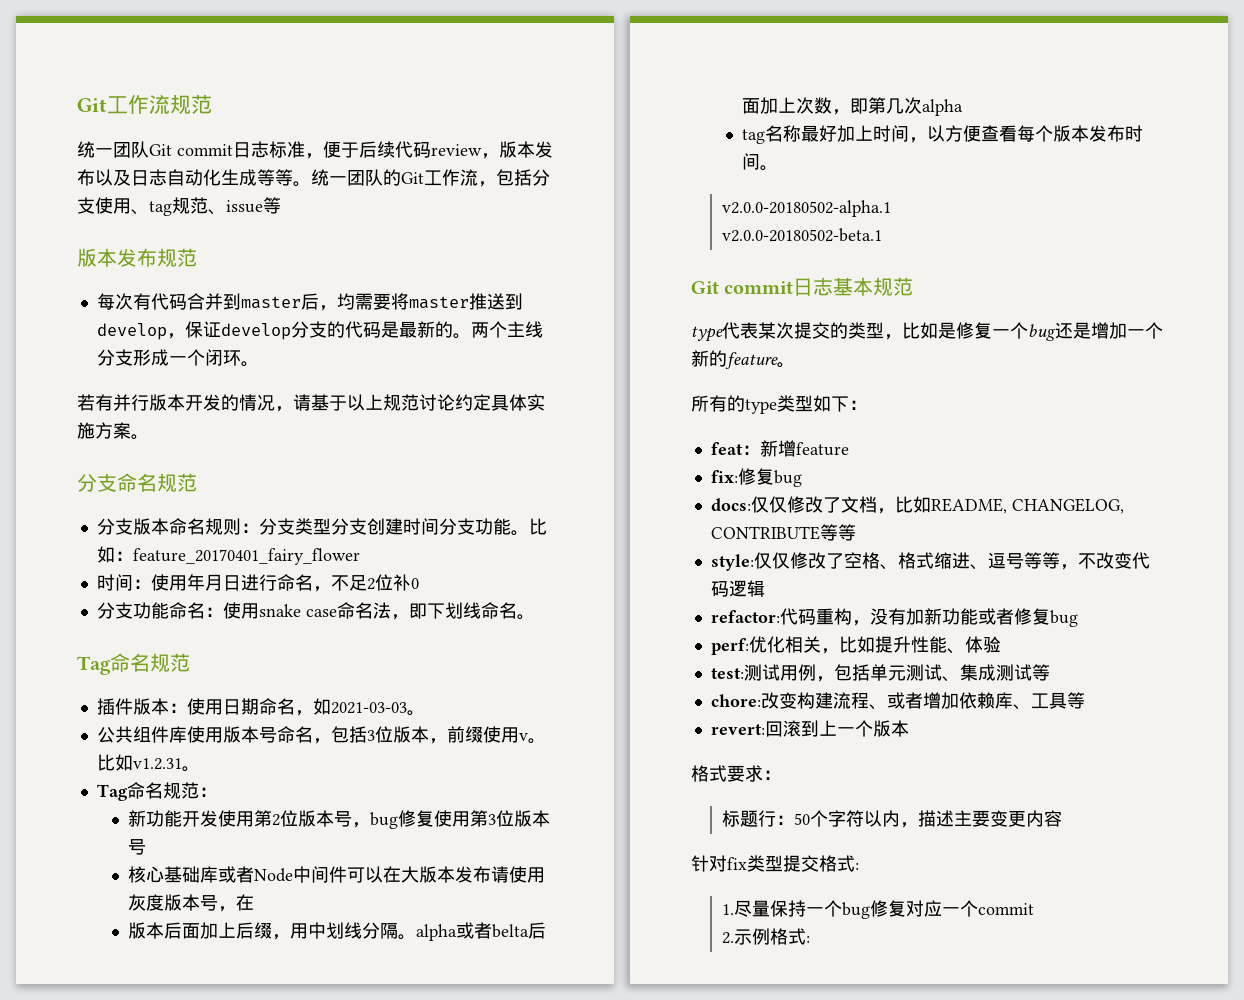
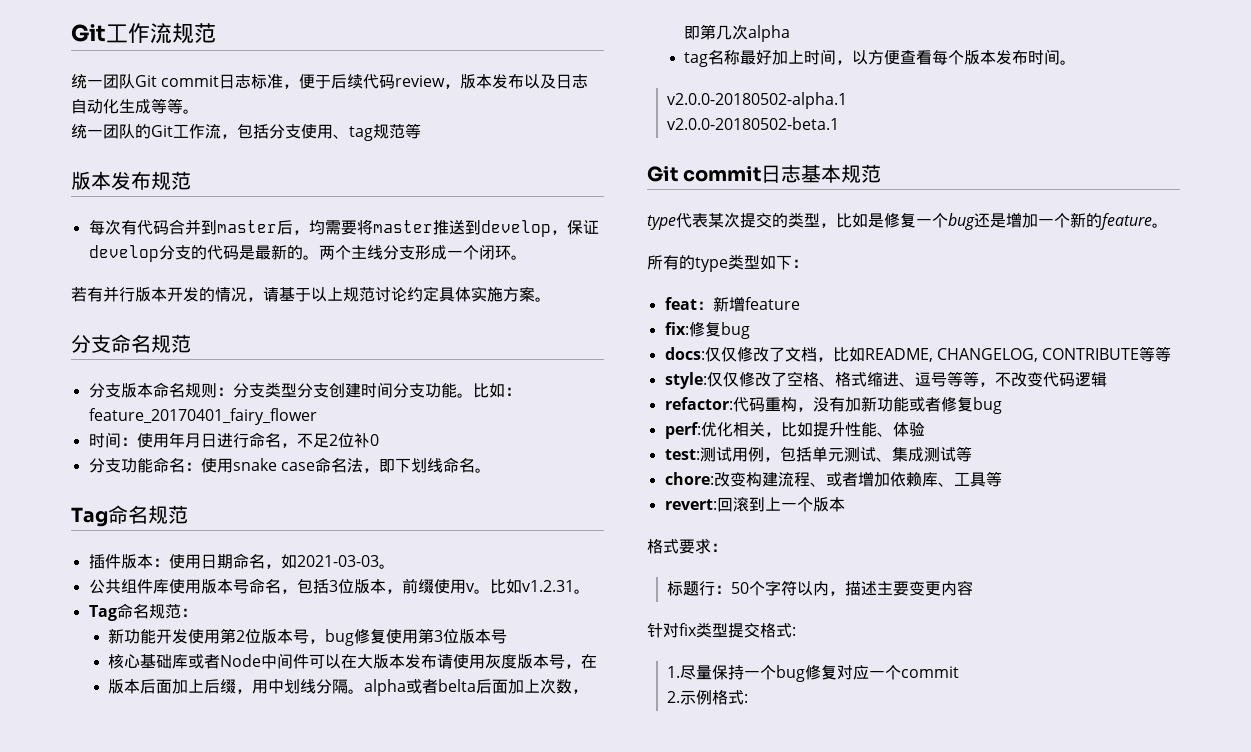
(311, 184) none -> (199, 111) //
[208,200,263,215] 、issue -> (405, 131) none

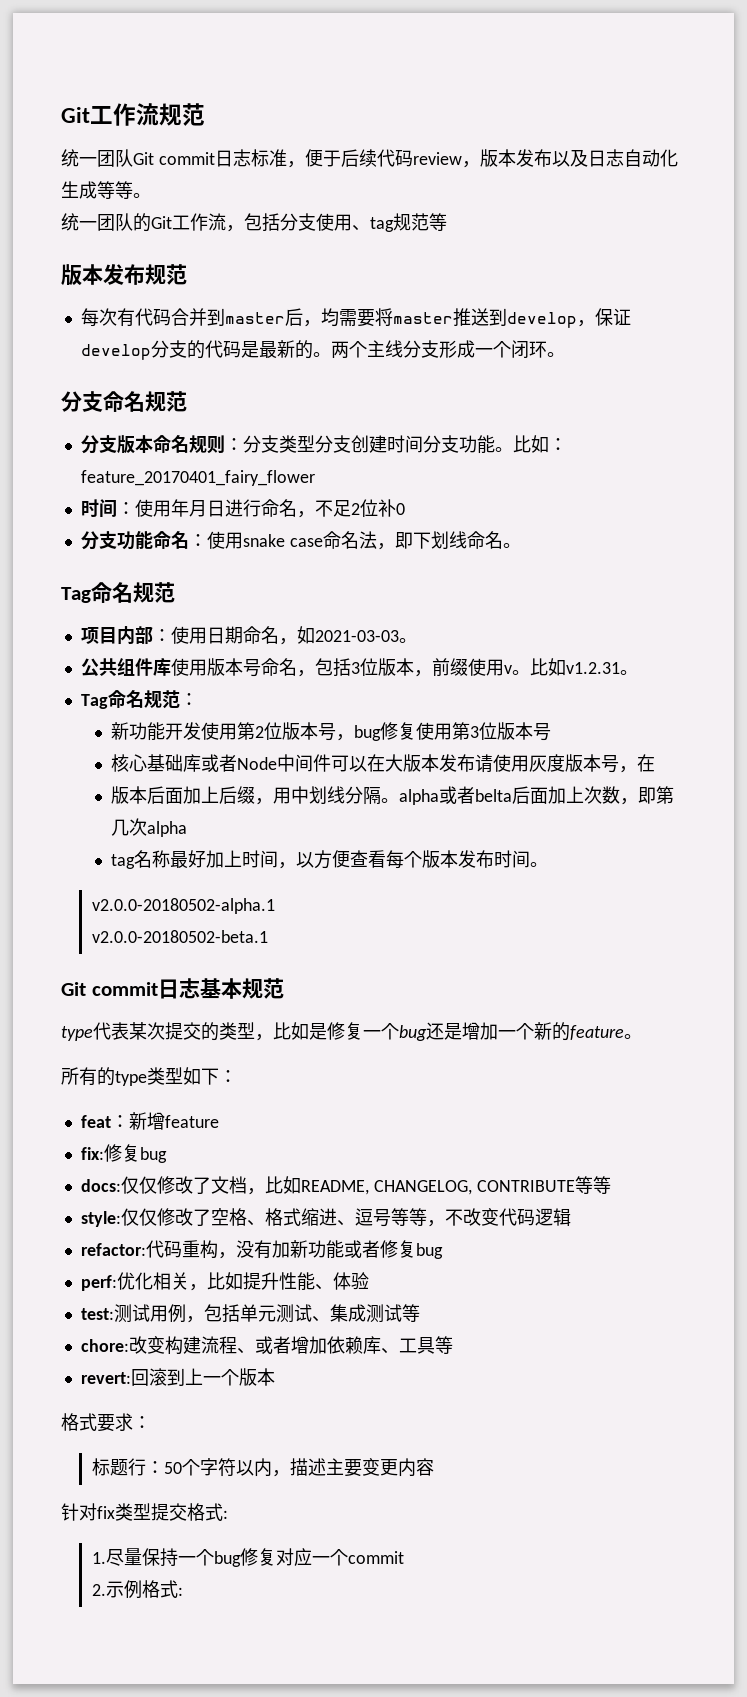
[71,286,551,302] // 若有并行版本开发的情况，请基于以上规范讨论约定具体实施方案。 -> (565, 354) none
[88,554,153,569] 插件版本 -> [80,626,153,645] 项目内部

